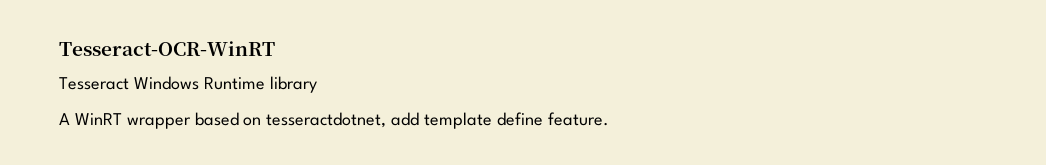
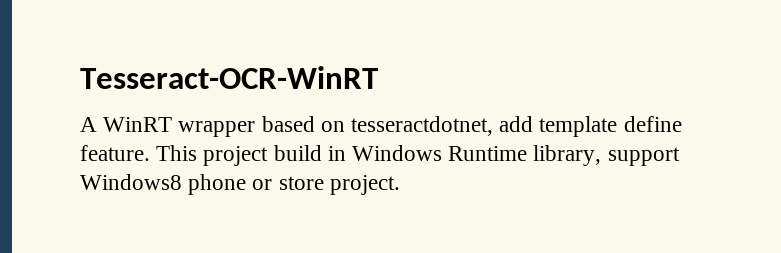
[59,76,317,93] // Tesseract Windows Runtime library -> (379, 77) none
(609, 119) none -> [156,145,680,166] [80,174,400,195] This project build in Windows Runtime library, support Windows8 phone or store project.

